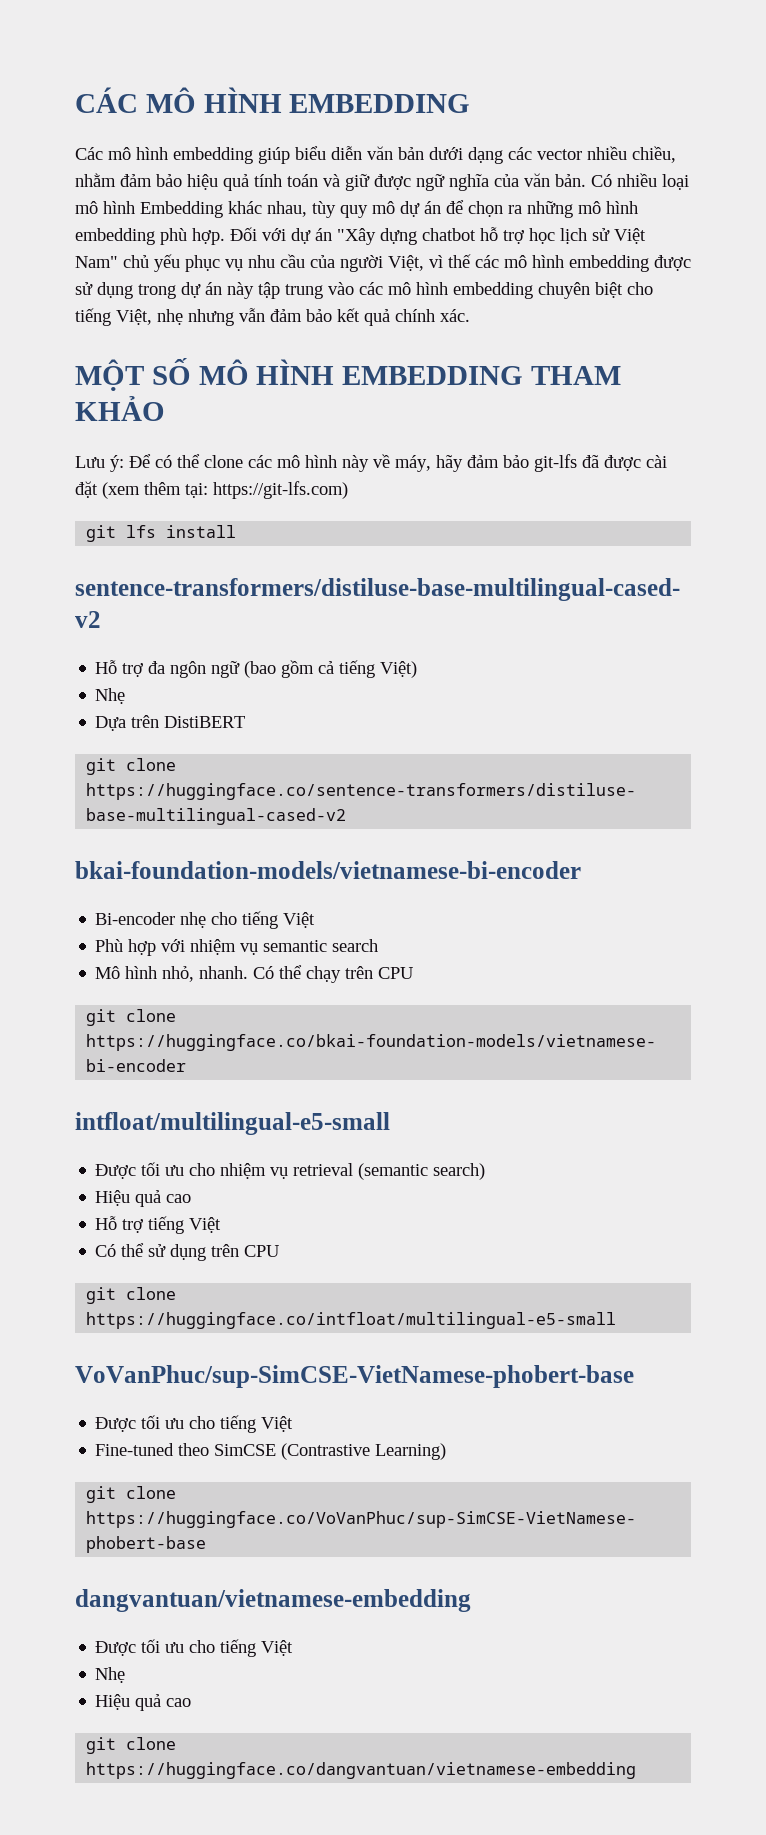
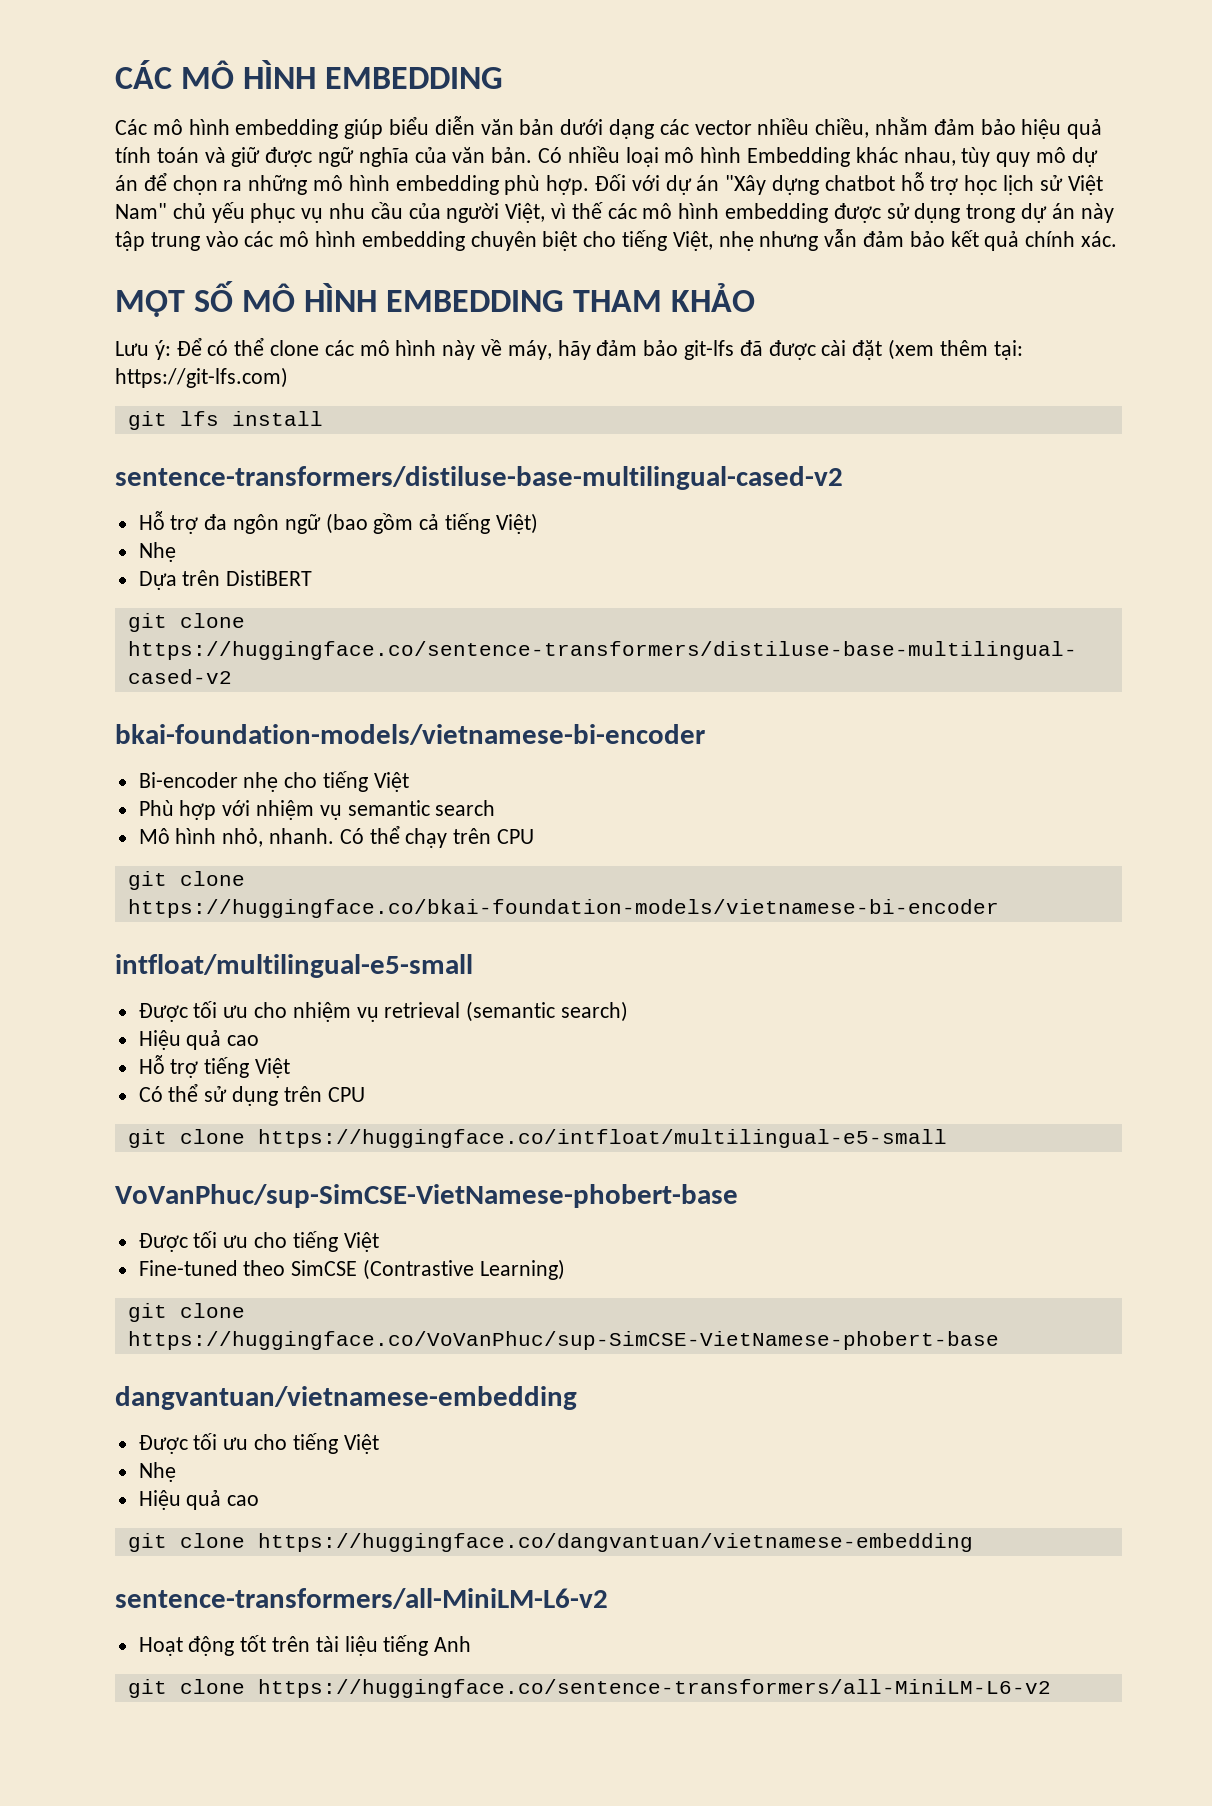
(637, 1770) none -> [115,1588,608,1609] [138,1635,472,1656] [127,1679,1051,1698] // sentence-transformers/all-MiniLM-L6-v2 // Hoạt động tốt trên tài liệu tiếng Anh // git clone https://huggingface.co/sentence-transformers/all-MiniLM-L6-v2

